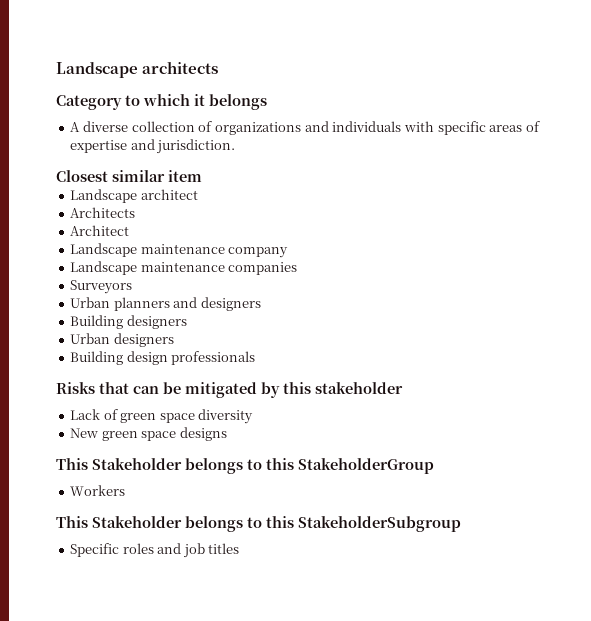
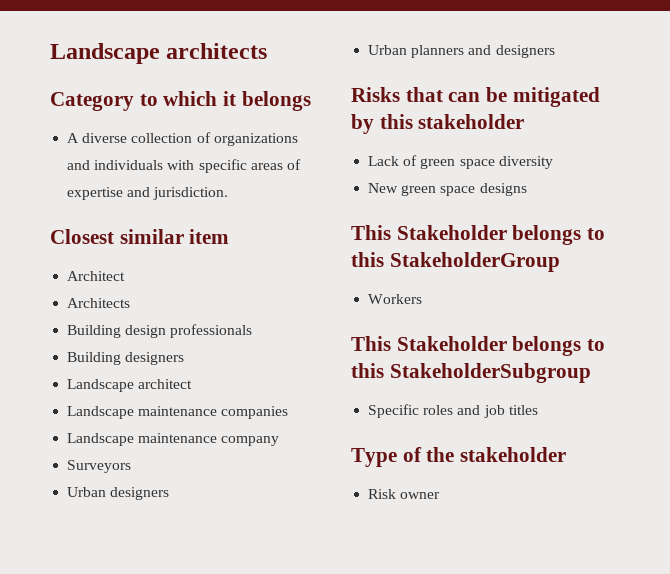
(202, 176) none -> [67,271,126,281] [67,298,131,308] [67,324,253,338] [67,352,185,365] // Architect // Architects // Building design professionals // Building designers
[70,207,136,218] [70,225,130,236] Architects // Architect -> [67,406,289,419] Landscape maintenance companies
[70,261,298,275] [70,280,133,294] Landscape maintenance companies // Surveyors -> [67,460,132,473] [67,487,170,500] Surveyors // Urban designers
[70,315,187,329] [70,333,174,347] [70,351,256,365] // Building designers // Urban designers // Building design professionals -> (555, 51) none
(240, 548) none -> [351,447,567,467] [368,489,441,499] // Type of the stakeholder // Risk owner

